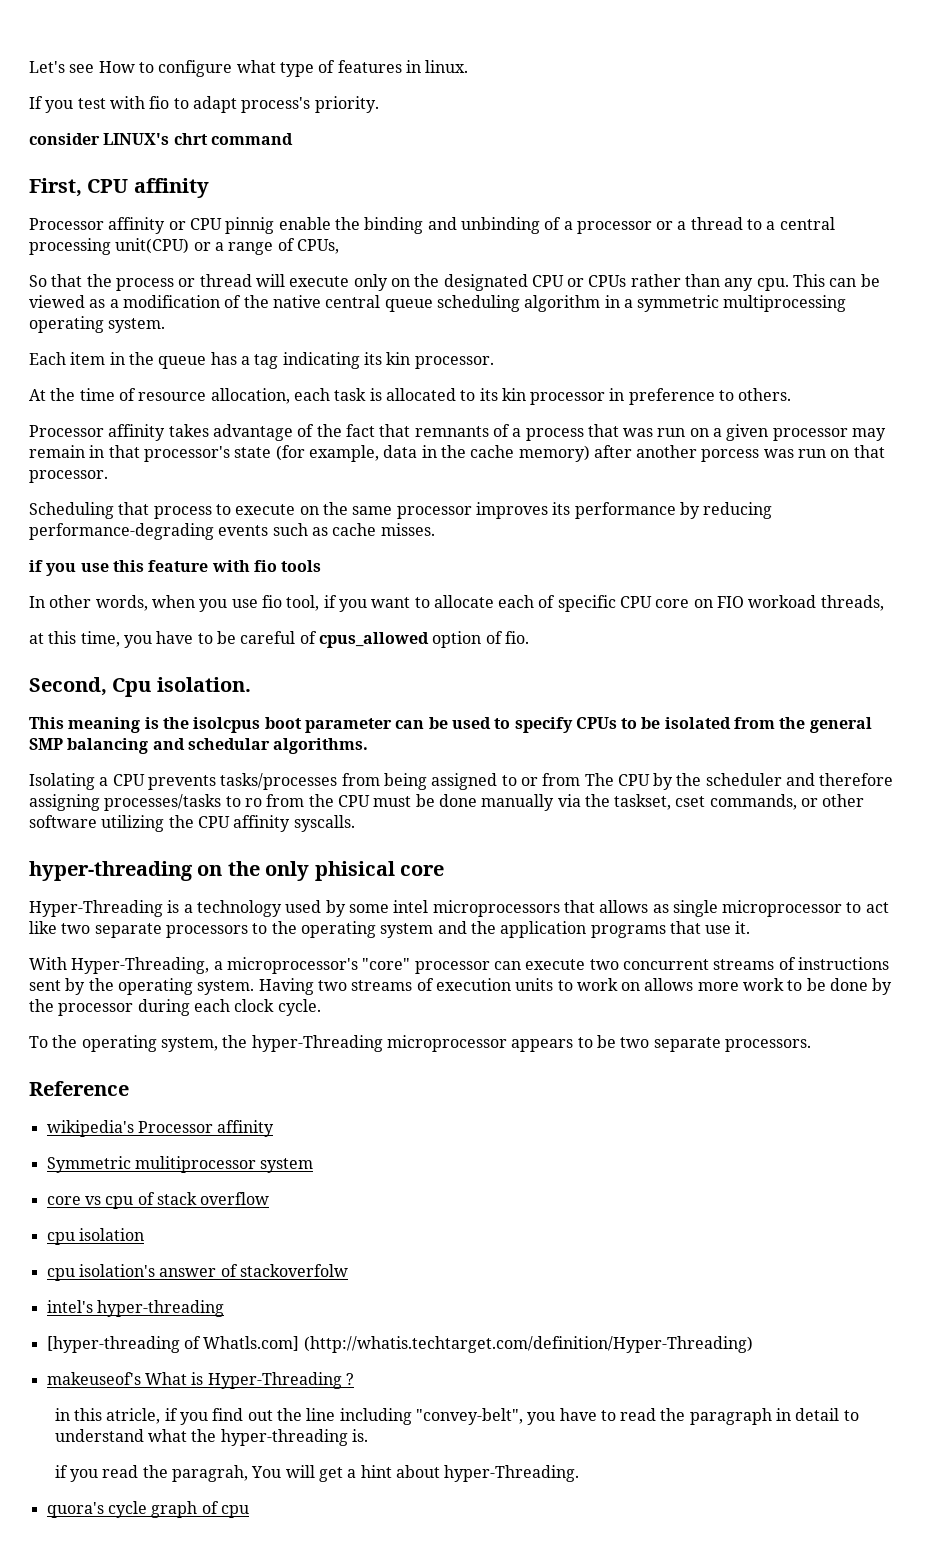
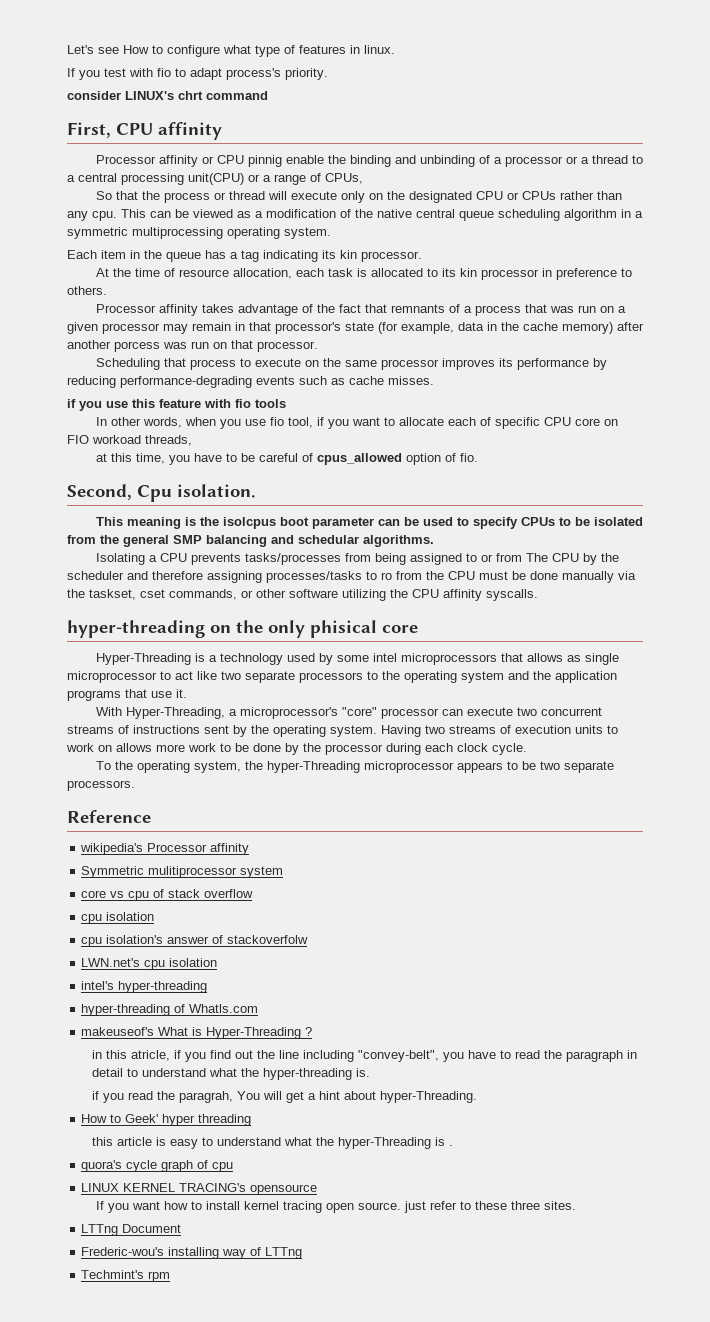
(348, 1270) none -> [81,958,218,970] // LWN.net's cpu isolation
[46,1336,753,1353] [hyper-threading of Whatls.com] (http://whatis.techtarget.com/definition/Hyper-Threading) -> [81,1004,259,1016] hyper-threading of Whatls.com
(580, 1473) none -> [81,1114,252,1126] [91,1137,453,1149] // How to Geek' hyper threading // this article is easy to understand what the hyper-Threading is .
(249, 1511) none -> [81,1183,318,1195] [95,1201,576,1213] [81,1224,182,1236] [81,1247,303,1259] [81,1270,171,1282] // LINUX KERNEL TRACING's opensource // If you want how to install kernel tracing open source. just refer to these three sites. // LTTng Document // Frederic-wou's installing way of LTTng // Techmint's rpm

